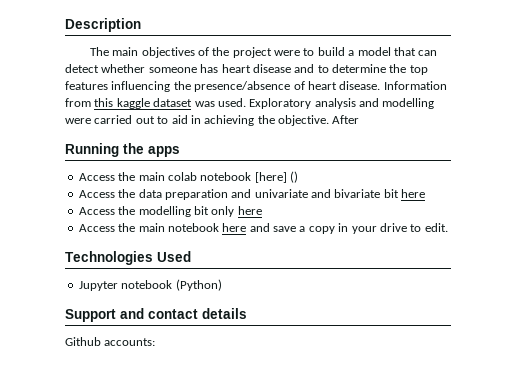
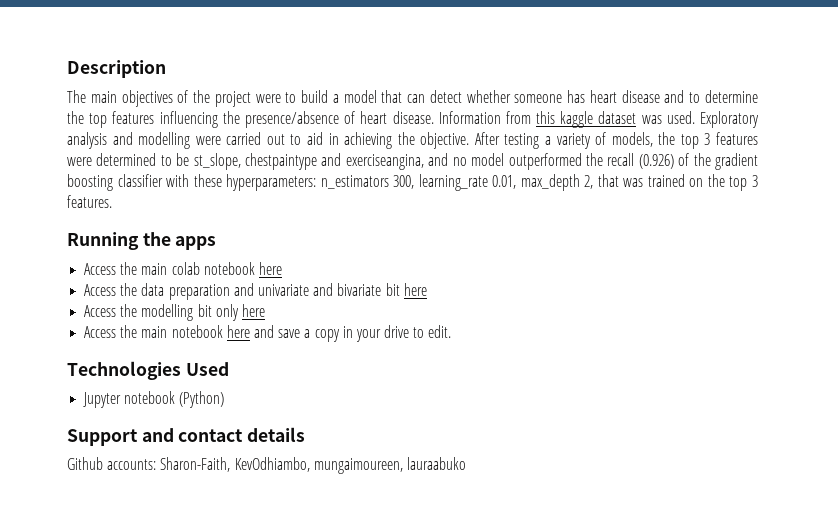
(360, 119) none -> [504,132,758,149] [67,153,758,170] [67,174,758,191] [67,195,112,208] testing a variety of models, the top 3 features were determined to be st_slope, chestpaintype and exerciseangina, and no model outperformed the recall (0.926) of the gradient boosting classifier with these hyperparameters: n_estimators 300, learning_rate 0.01, max_depth 2, that was trained on the top 3 features.
[254,171,298,183] [here] () -> [258,262,282,275] here
(156, 342) none -> [160,457,466,474] Sharon-Faith, KevOdhiambo, mungaimoureen, lauraabuko

